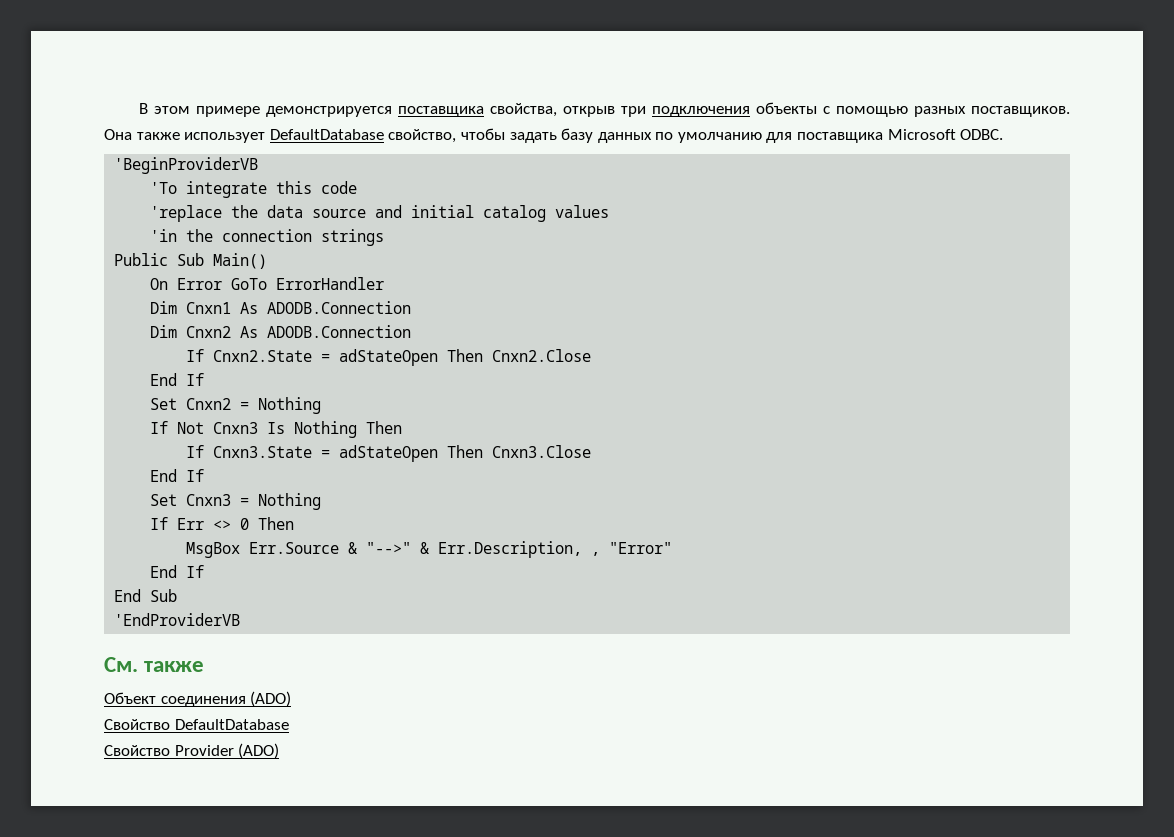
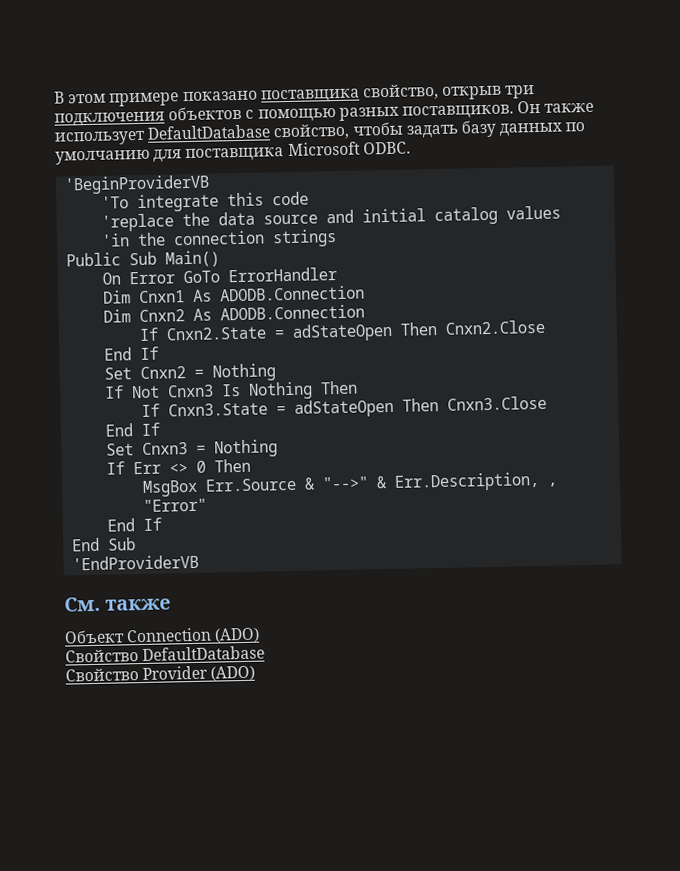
[265,103,557,117] демонстрируется поставщика свойства, -> [182,83,439,104] показано поставщика свойство,
[755,102,817,114] объекты -> [168,105,243,121] объектов
[104,129,132,140] Она -> [517,100,542,114] Он
[160,696,246,707] соединения -> [126,627,213,643] Connection

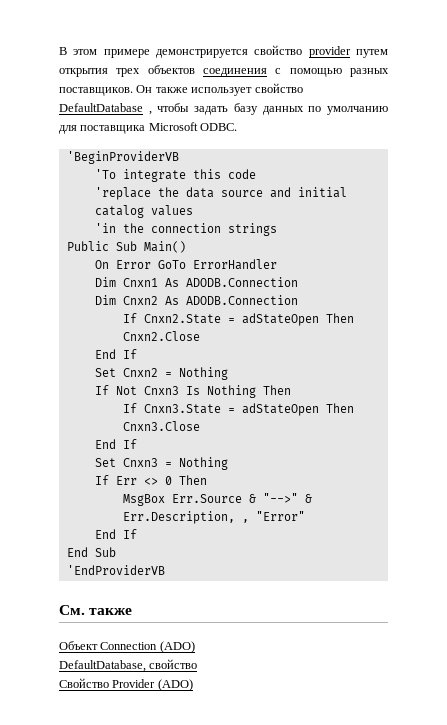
[182,83,536,104] [54,105,243,127] показано поставщика свойство, открыв три подключения объектов -> [156,45,388,58] [59,65,267,77] демонстрируется свойство provider путем открытия трех объектов соединения
[147,123,351,141] DefaultDatabase свойство, -> [254,83,303,93] [59,103,152,115] свойство DefaultDatabase ,
[65,645,266,663] Свойство DefaultDatabase -> [59,659,198,672] DefaultDatabase, свойство

